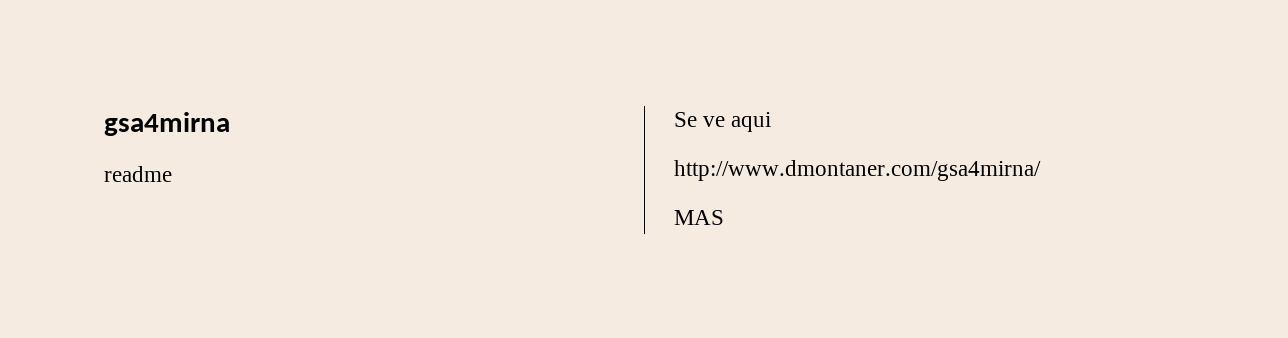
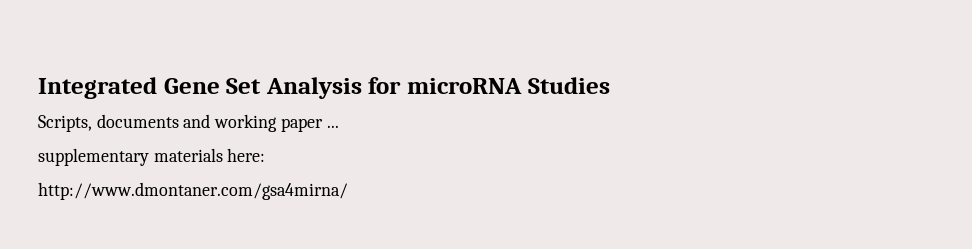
[104,112,230,136] [104,166,172,182] [674,112,772,132] gsa4mirna // readme // Se ve aqui -> [38,77,610,99] [38,114,339,132] [38,148,266,166] Integrated Gene Set Analysis for microRNA Studies // Scripts, documents and working paper ... // supplementary materials here:
[674,210,724,225] // MAS -> (348, 191) none

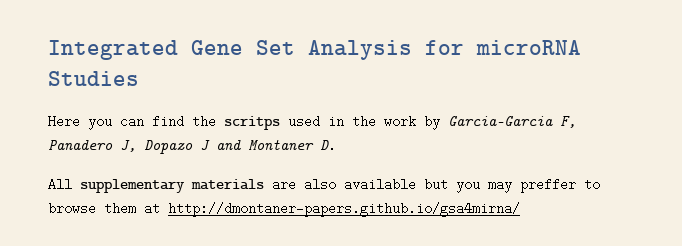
[38,114,339,132] [38,148,266,166] [38,182,348,200] Scripts, documents and working paper ... // supplementary materials here: // http://www.dmontaner.com/gsa4mirna/ -> [48,115,576,130] [48,139,336,154] [48,178,600,193] [48,202,520,217] Here you can find the scritps used in the work by Garcia-Garcia F, Panadero J, Dopazo J and Montaner D. // All supplementary materials are also available but you may preffer to browse them at http://dmontaner-papers.github.io/gsa4mirna/

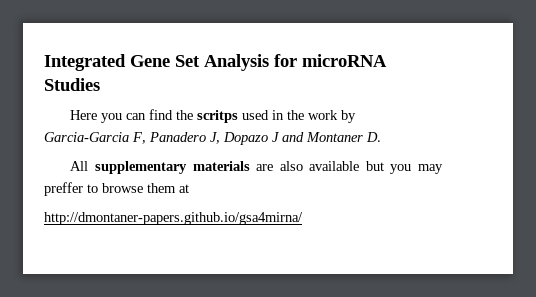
(160, 208) none -> (189, 188) //

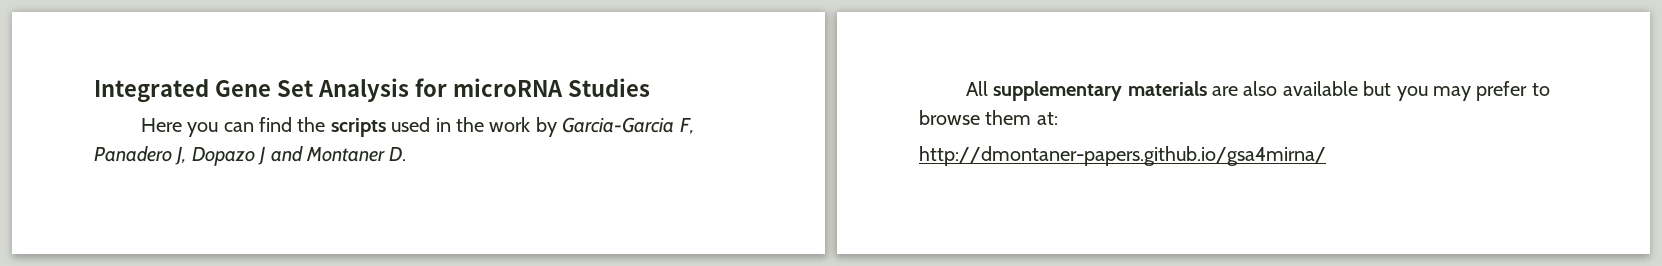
[197,110,239,123] scritps -> [330,118,386,137] scripts
[44,182,83,196] preffer -> [1476,81,1528,101] prefer
[179,184,189,193] at -> [1036,112,1058,125] at:

